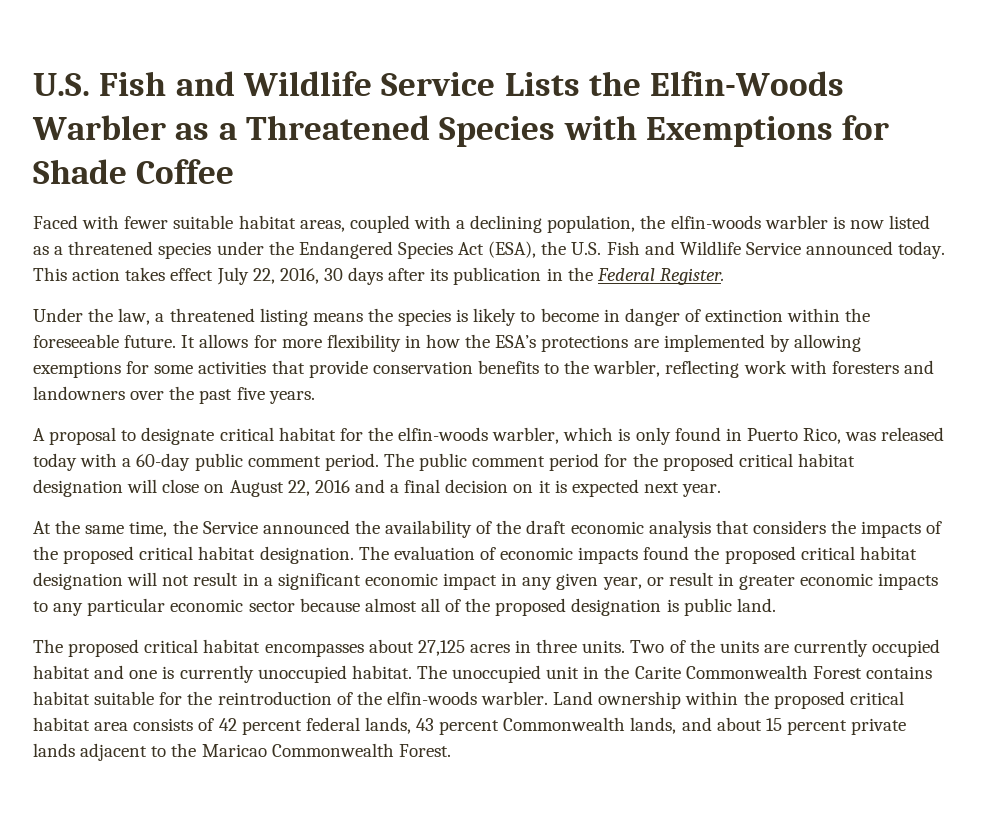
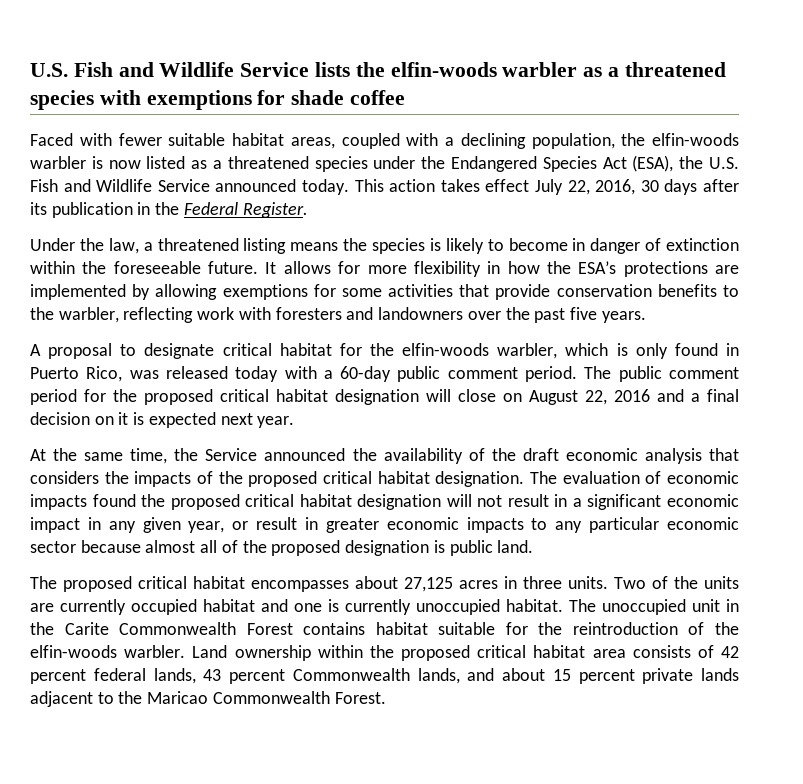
[33,71,845,96] [32,115,890,147] [33,159,235,184] U.S. Fish and Wildlife Service Lists the Elfin-Woods Warbler as a Threatened Species with Exemptions for Shade Coffee -> [30,62,726,77] [30,90,406,110] U.S. Fish and Wildlife Service lists the elfin-woods warbler as a threatened species with exemptions for shade coffee

